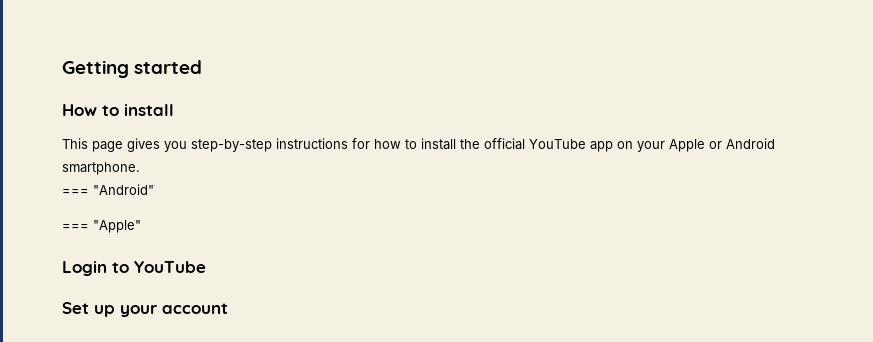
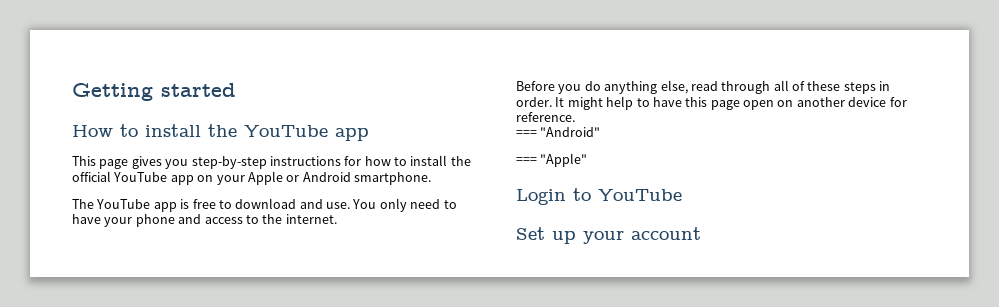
(174, 110) none -> [208,124,369,141] the YouTube app
(140, 168) none -> [72,198,457,212] [72,214,337,227] [516,80,891,94] [516,96,907,110] [516,112,575,122] // The YouTube app is free to download and use. You only need to have your phone and access to the internet. // Before you do anything else, read through all of these steps in order. It might help to have this page open on another device for reference.

